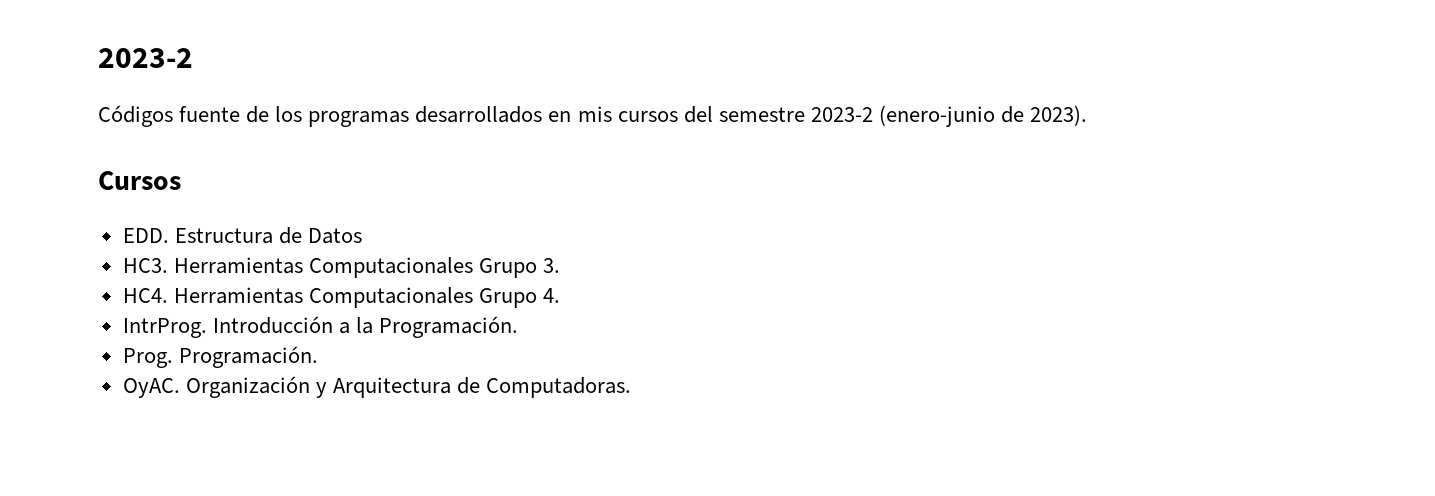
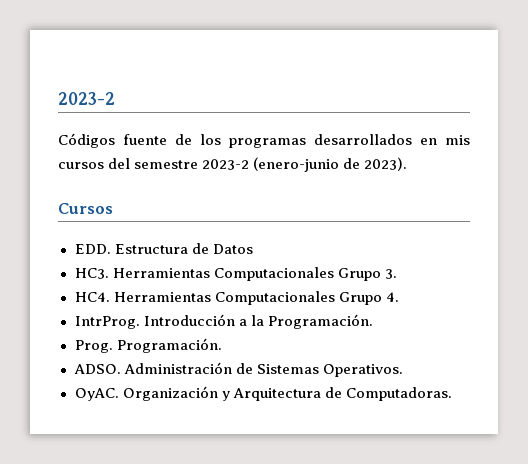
(318, 357) none -> [73,362,403,377] // ADSO. Administración de Sistemas Operativos.

